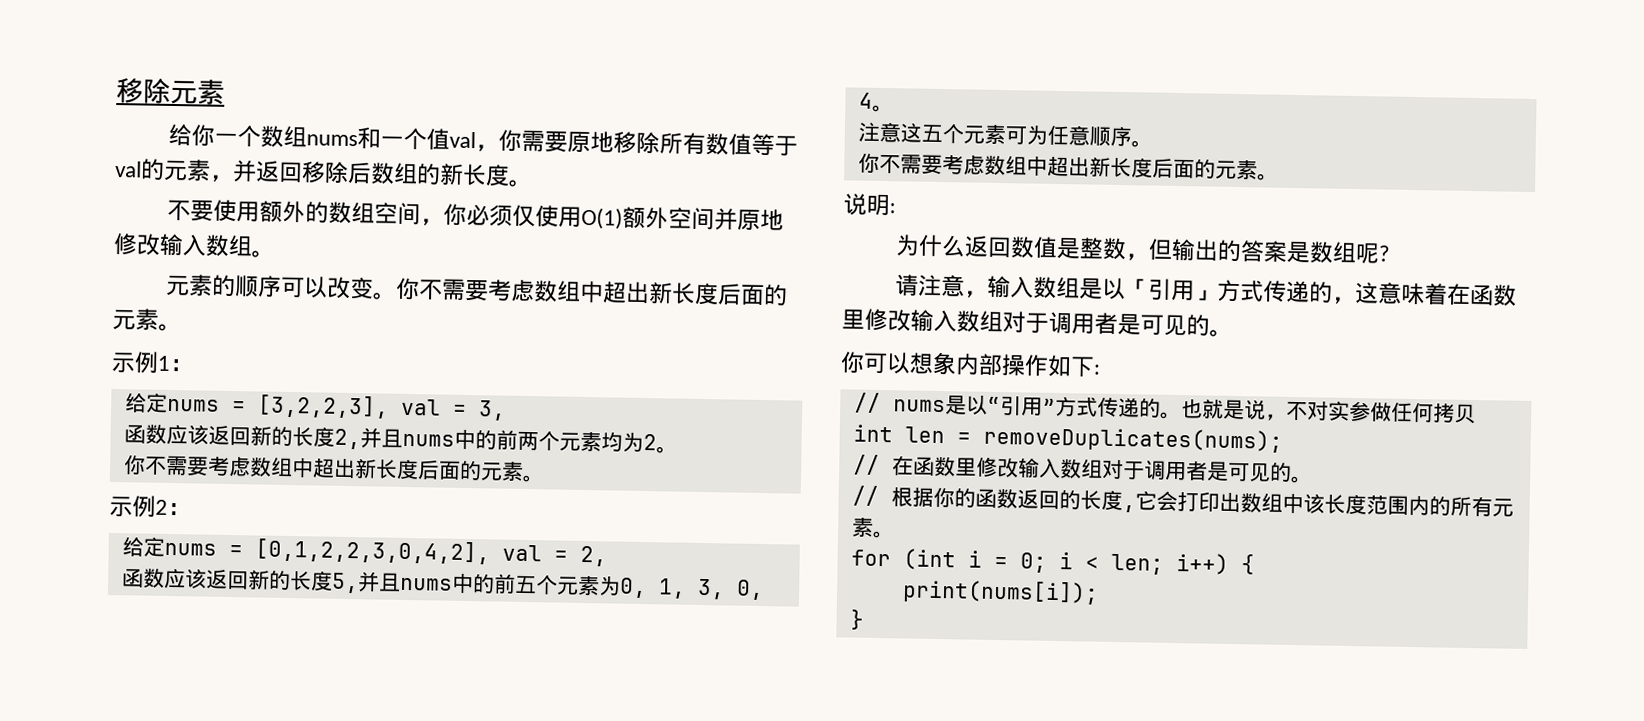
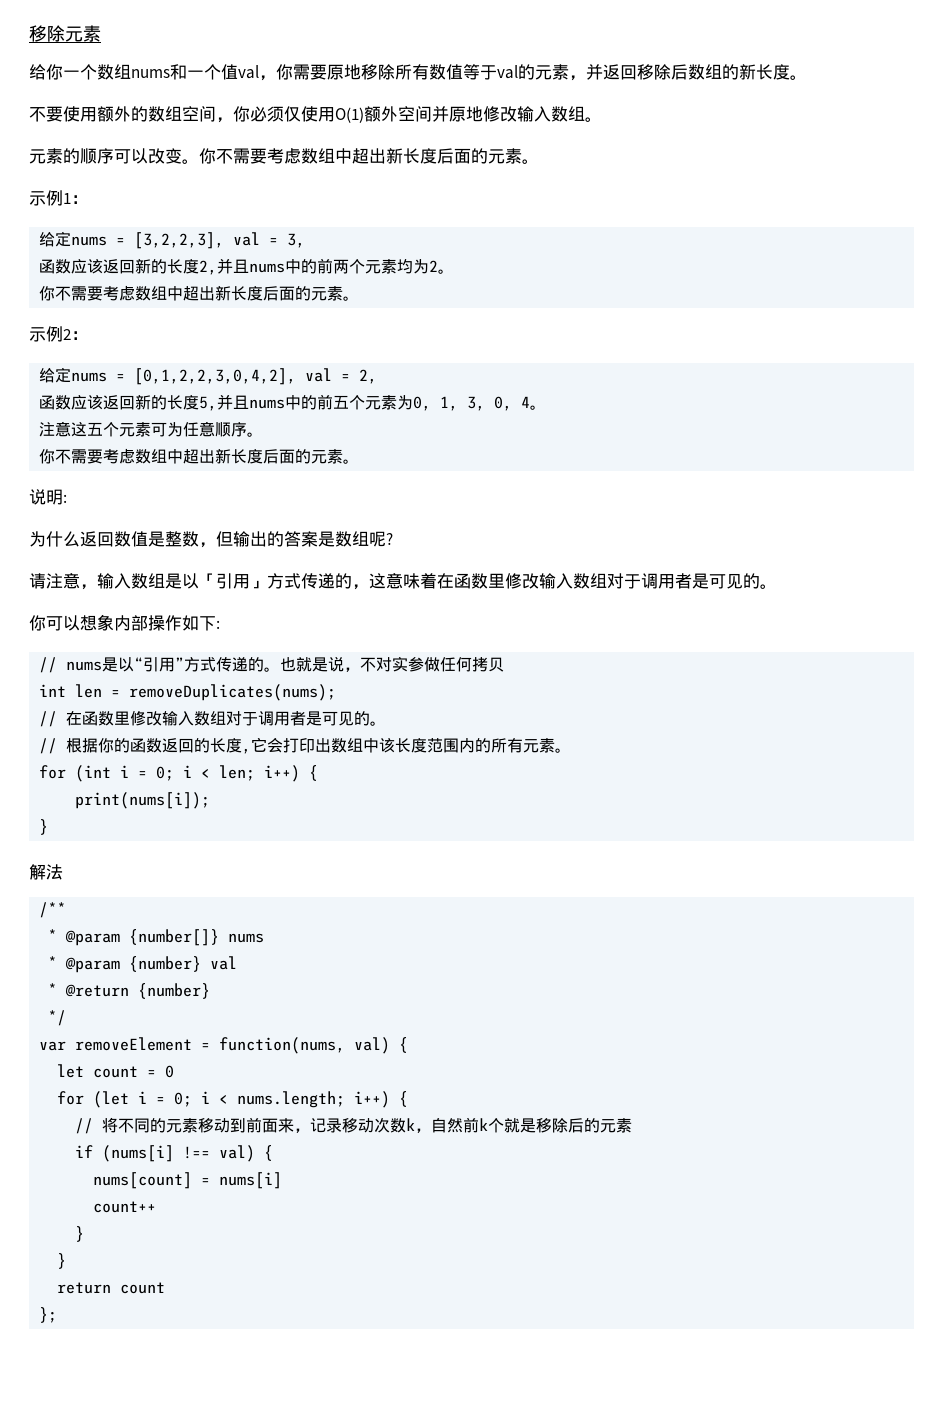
(864, 619) none -> [29,864,63,880] [39,902,67,918] [48,929,265,946] [48,956,238,973] [48,983,211,999] [48,1010,67,1026] [39,1037,409,1054] [57,1064,175,1078] [57,1091,409,1108] [75,1117,633,1134] [75,1145,274,1162] [93,1172,283,1189] [93,1201,157,1213] [75,1226,85,1242] [57,1253,67,1269] [57,1282,166,1294] [39,1307,58,1323] // 解法 // /** // * @param {number[]} nums // * @param {number} val // * @return {number} // */ // var removeElement = function(nums, val) { // let count = 0 // for (let i = 0; i < nums.length; i++) { // // 将不同的元素移动到前面来，记录移动次数k，自然前k个就是移除后的元素 // if (nums[i] !== val) { // nums[count] = nums[i] // count++ // } // } // return count // };

